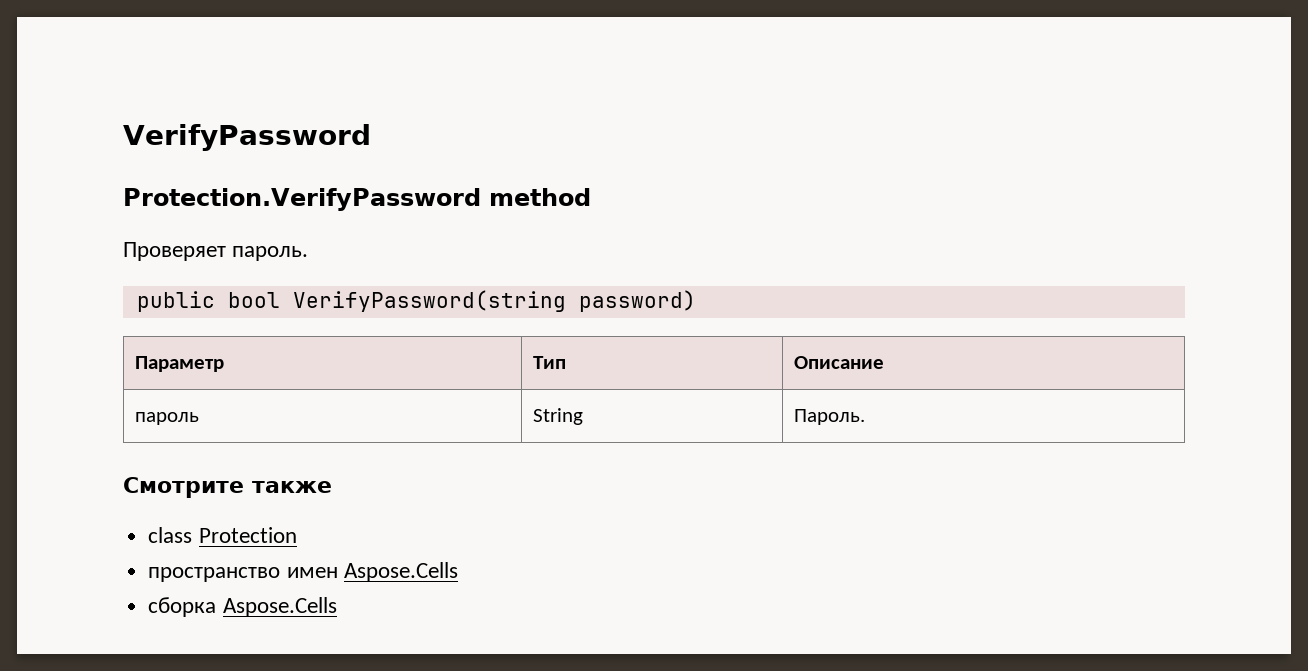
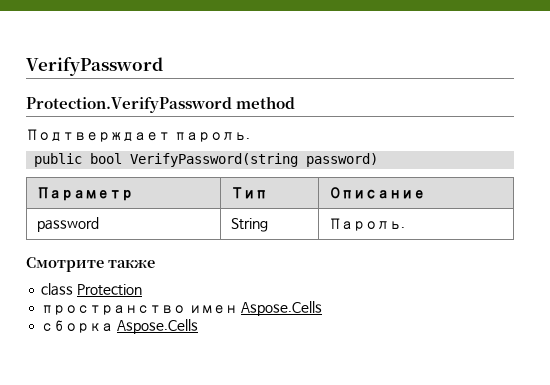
[123,242,226,261] Проверяет -> [26,129,170,142] Подтверждает
[134,412,199,425] пароль -> [37,217,100,232] password

